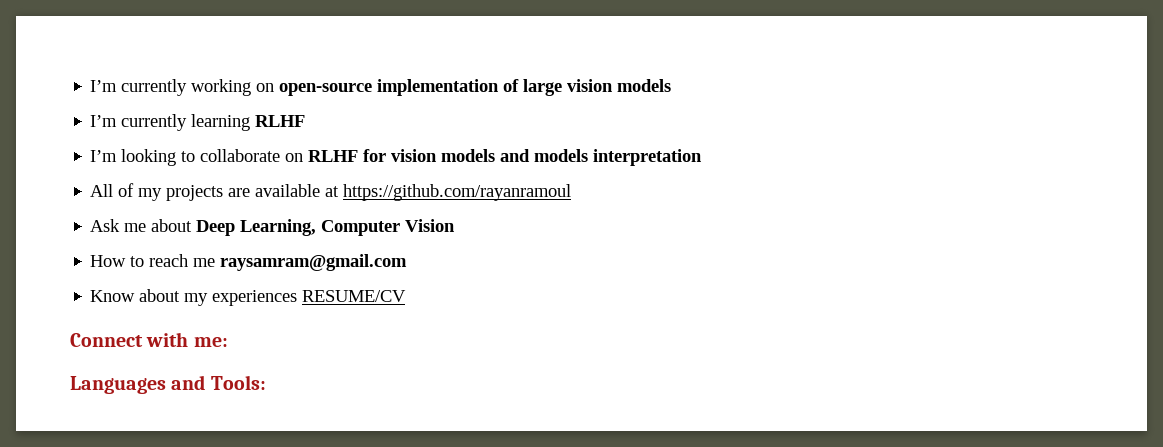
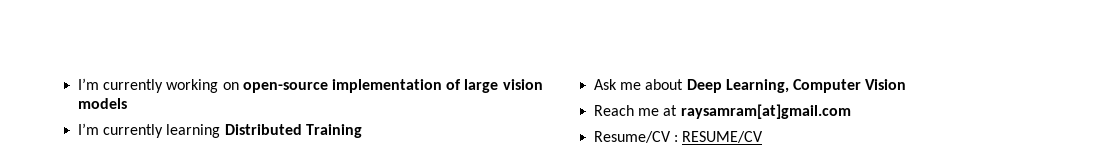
[255,115,306,127] [90,149,703,166] [90,183,572,201] RLHF // I’m looking to collaborate on RLHF for vision models and models interpretation // All of my projects are available at https://github.com/rayanramoul -> [224,124,362,138] Distributed Training
[90,254,408,271] [90,289,407,306] [70,332,228,347] [70,375,266,394] How to reach me raysamram@gmail.com // Know about my experiences RESUME/CV // Connect with me: // Languages and Tools: -> [594,104,851,119] [594,131,764,143] Reach me at raysamram[at]gmail.com // Resume/CV : RESUME/CV

